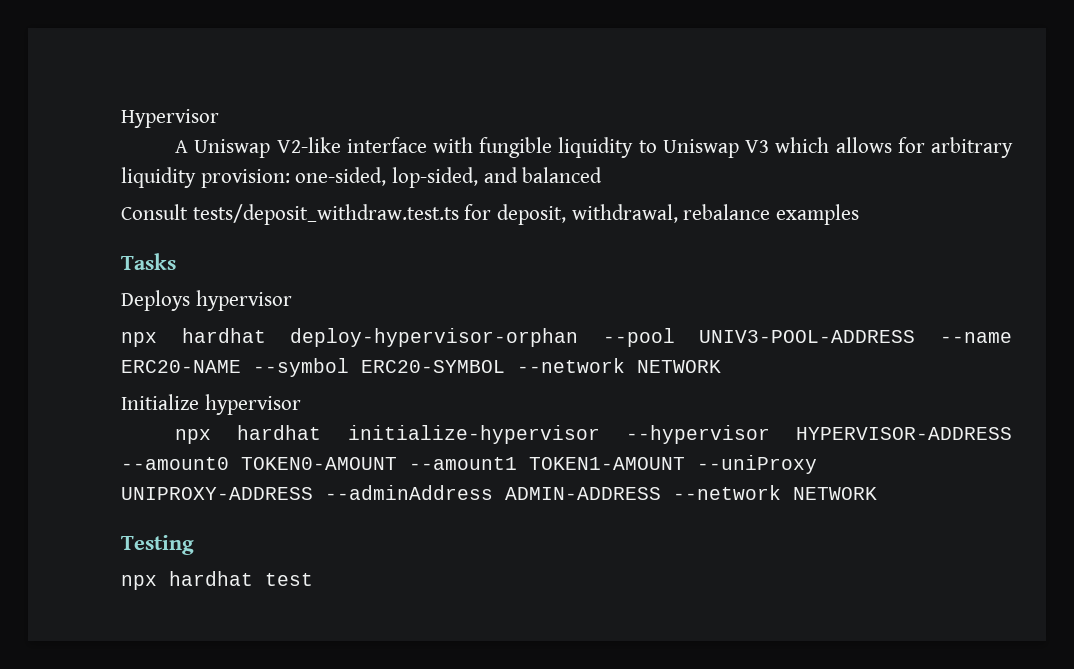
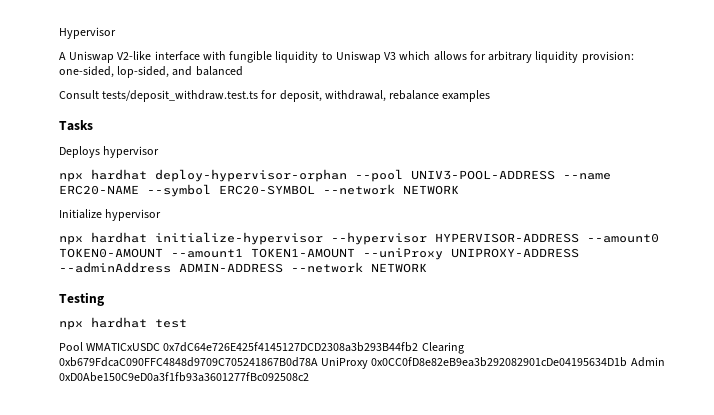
(313, 579) none -> [59,342,464,354] [59,357,665,369] [59,372,309,382] // Pool WMATICxUSDC 0x7dC64e726E425f4145127DCD2308a3b293B44fb2 Clearing 0xb679FdcaC090FFC4848d9709C705241867B0d78A UniProxy 0x0CC0fD8e82eB9ea3b292082901cDe04195634D1b Admin 0xD0Abe150C9eD0a3f1fb93a3601277fBc092508c2

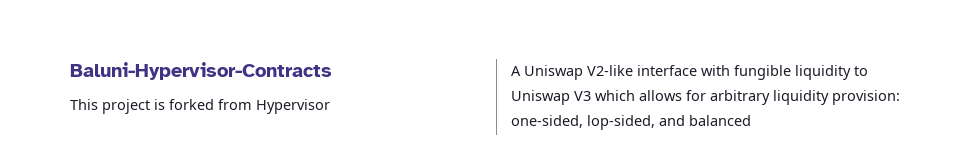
(59, 33) none -> [70,62,332,80] [70,99,252,114] Baluni-Hypervisor-Contracts // This project is forked from
[59,90,491,102] [59,120,93,131] [59,146,160,158] [59,169,611,182] [59,184,459,197] [59,209,162,221] [59,232,659,245] [59,248,579,260] [59,262,427,273] [59,292,104,306] [59,317,187,330] [59,342,464,354] [59,357,665,369] [59,372,309,382] // Consult tests/deposit_withdraw.test.ts for deposit, withdrawal, rebalance examples // Tasks // Deploys hypervisor // npx hardhat deploy-hypervisor-orphan --pool UNIV3-POOL-ADDRESS --name ERC20-NAME --symbol ERC20-SYMBOL --network NETWORK // Initialize hypervisor // npx hardhat initialize-hypervisor --hypervisor HYPERVISOR-ADDRESS --amount0 TOKEN0-AMOUNT --amount1 TOKEN1-AMOUNT --uniProxy UNIPROXY-ADDRESS --adminAddress ADMIN-ADDRESS --network NETWORK // Testing // npx hardhat test // Pool WMATICxUSDC 0x7dC64e726E425f4145127DCD2308a3b293B44fb2 Clearing 0xb679FdcaC090FFC4848d9709C705241867B0d78A UniProxy 0x0CC0fD8e82eB9ea3b292082901cDe04195634D1b Admin 0xD0Abe150C9eD0a3f1fb93a3601277fBc092508c2 -> (751, 120) none

